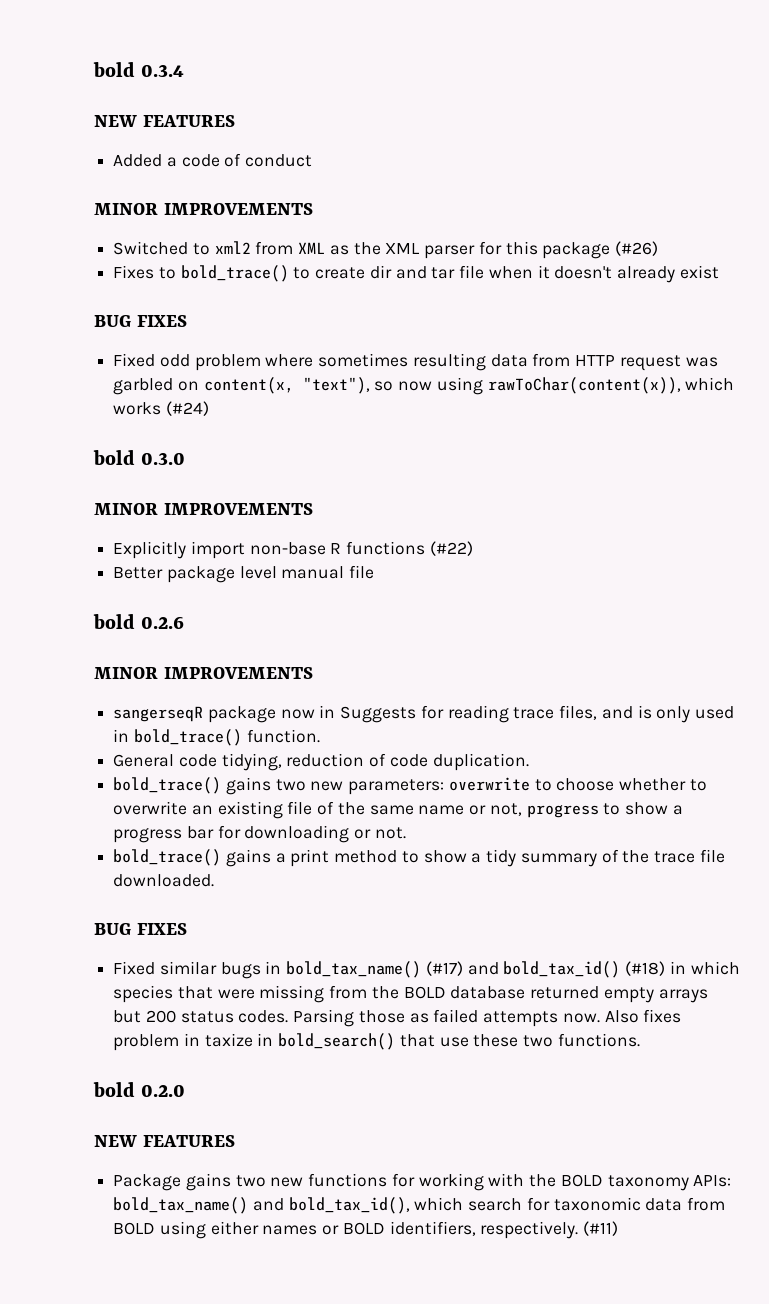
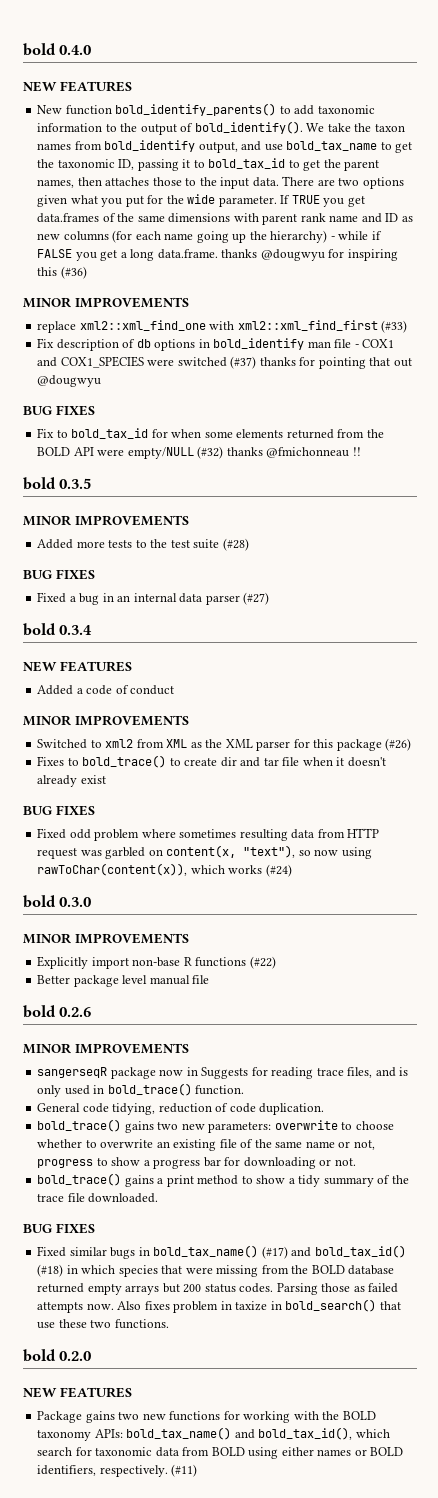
[93,62,135,77] bold -> [23,43,92,56] [23,81,132,92] [37,103,375,116] [37,121,405,135] [37,140,413,153] [37,158,380,171] [37,176,404,189] [37,194,365,207] [37,213,413,225] [37,230,382,243] [37,249,398,261] [37,266,87,279] [23,297,189,308] [37,320,408,333] [37,338,395,351] [37,356,412,369] [37,375,102,387] [23,405,95,416] [37,428,384,439] [37,446,361,459] [23,477,92,490] [23,515,189,526] [37,538,249,551] [23,569,95,580] [37,592,270,605] [23,623,56,636] bold 0.4.0 // NEW FEATURES // New function bold_identify_parents() to add taxonomic information to the output of bold_identify(). We take the taxon names from bold_identify output, and use bold_tax_name to get the taxonomic ID, passing it to bold_tax_id to get the parent names, then attaches those to the input data. There are two options given what you put for the wide parameter. If TRUE you get data.frames of the same dimensions with parent rank name and ID as new columns (for each name going up the hierarchy) - while if FALSE you get a long data.frame. thanks @dougwyu for inspiring this (#36) // MINOR IMPROVEMENTS // replace xml2::xml_find_one with xml2::xml_find_first (#33) // Fix description of db options in bold_identify man file - COX1 and COX1_SPECIES were switched (#37) thanks for pointing that out @dougwyu // BUG FIXES // Fix to bold_tax_id for when some elements returned from the BOLD API were empty/NULL (#32) thanks @fmichonneau !! // bold 0.3.5 // MINOR IMPROVEMENTS // Added more tests to the test suite (#28) // BUG FIXES // Fixed a bug in an internal data parser (#27) // bold

